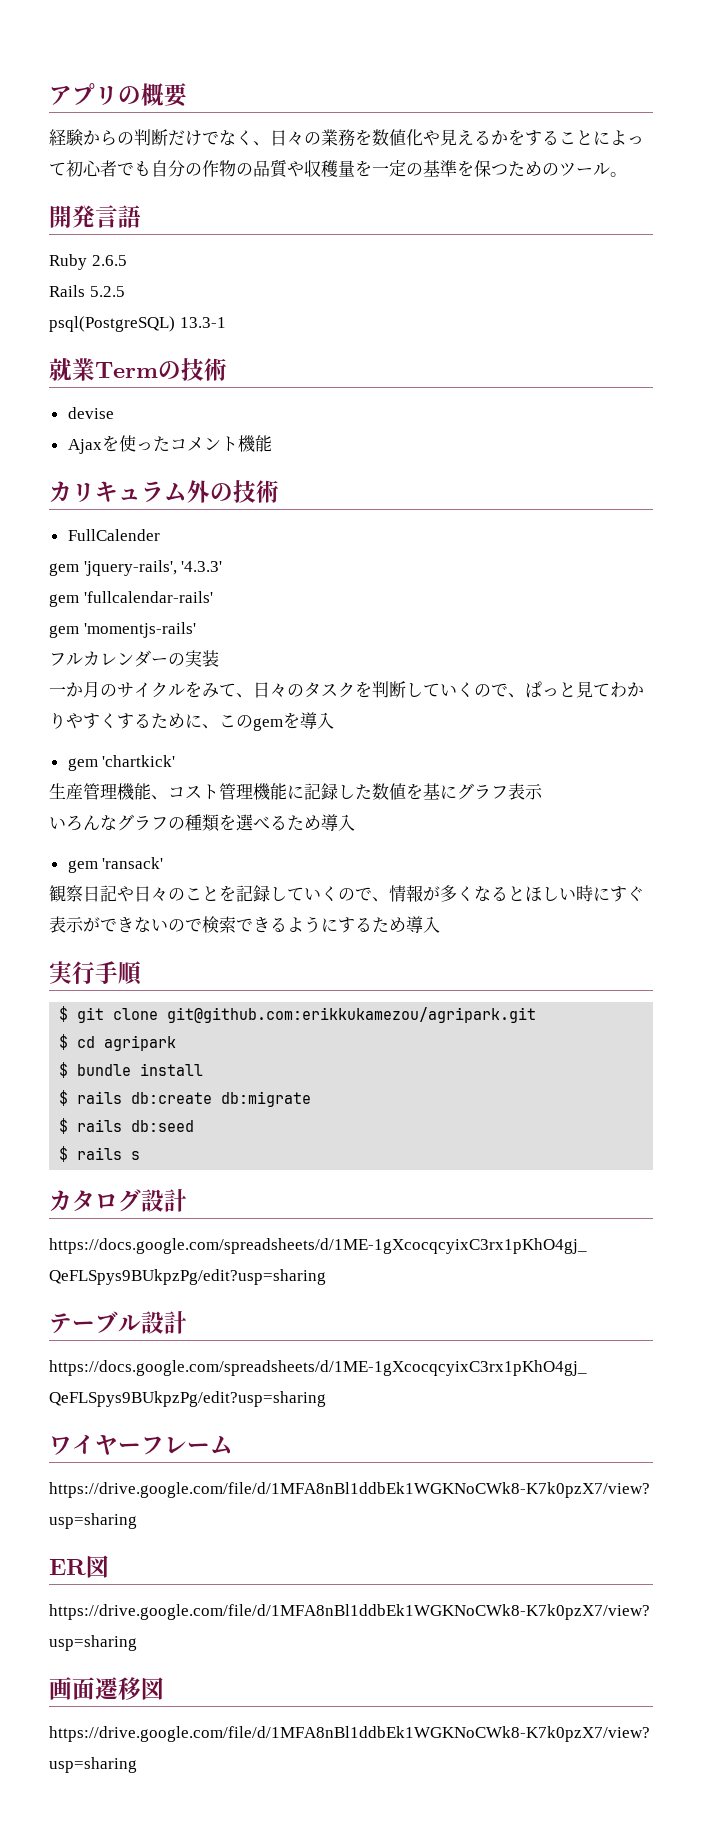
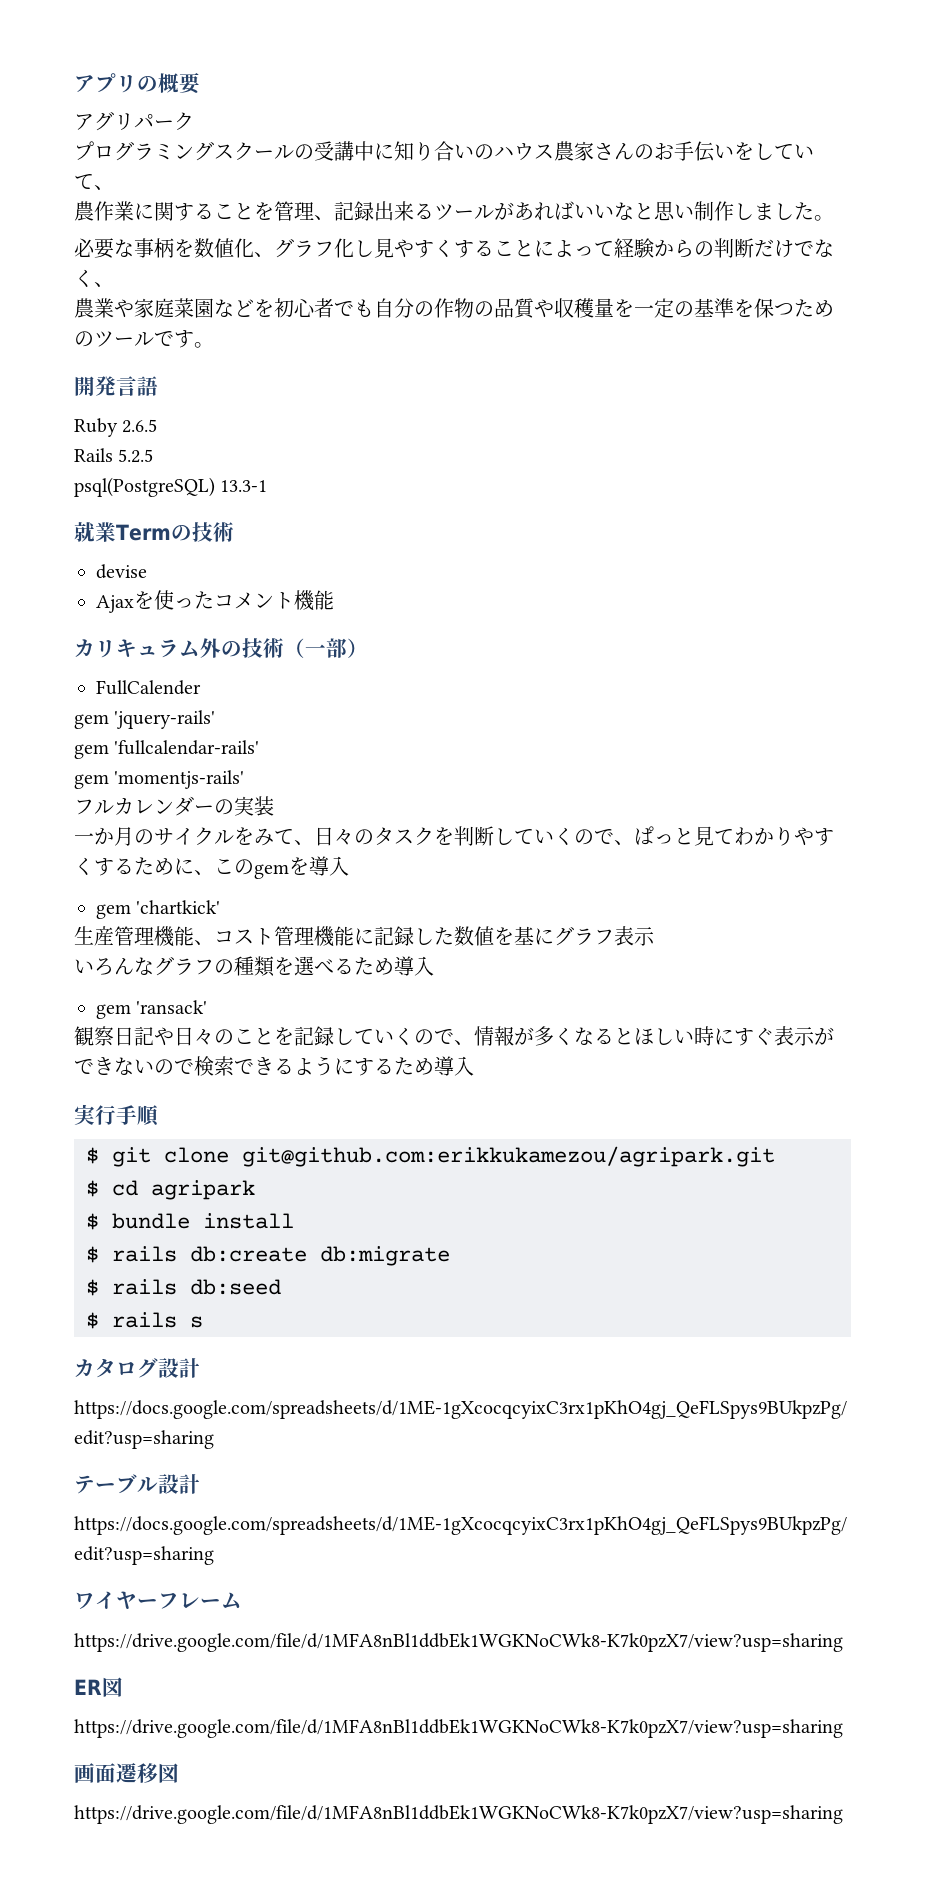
(188, 95) none -> [74,111,194,131] [74,141,814,162] [74,174,114,190] [74,201,834,221] [74,238,614,259] アグリパーク // プログラミングスクールの受講中に知り合いのハウス農家さんのお手伝いをしていて、 // 農作業に関することを管理、記録出来るツールがあればいいなと思い制作しました。 // 必要な事柄を数値化、グラフ化し見やすくすることによって
[270,129,644,146] [49,162,66,176] 日々の業務を数値化や見えるかをすることによって -> [74,298,274,318] // 農業や家庭菜園などを
(610, 169) none -> [154,330,194,348] です
(279, 491) none -> [284,638,368,658] （一部）
[83,560,223,576] 'jquery-rails', '4.3.3' -> [114,710,216,729] 'jquery-rails'

